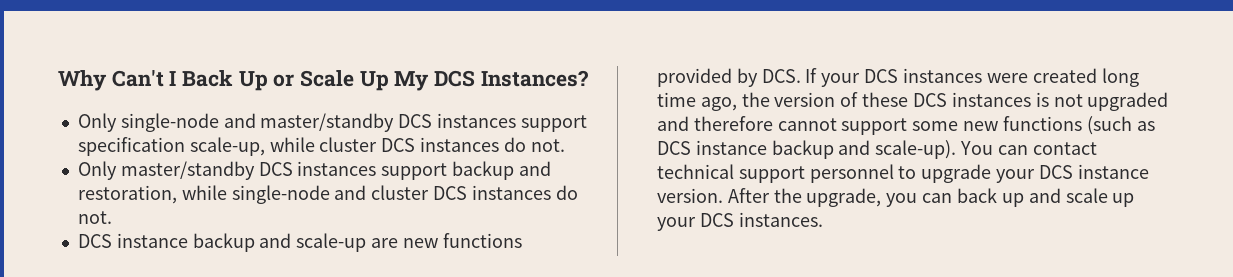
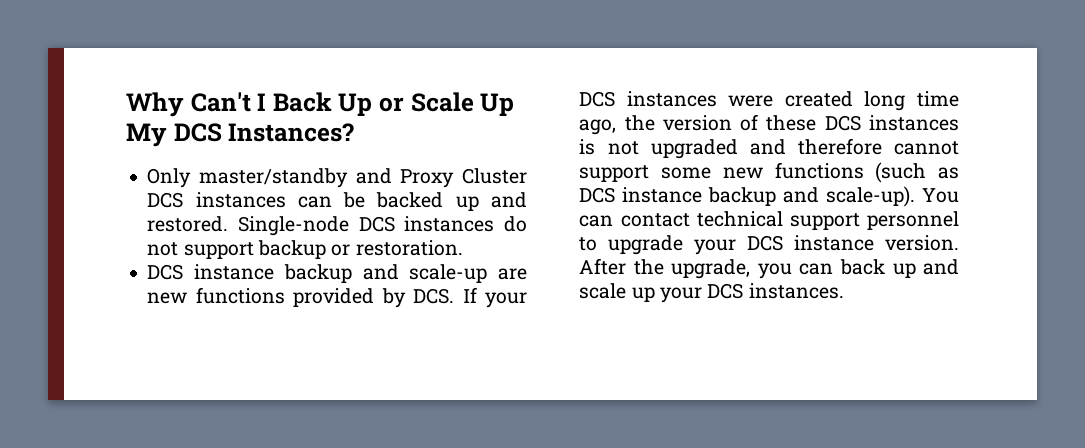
[120,113,587,132] [77,137,565,156] [77,161,551,180] [77,185,578,204] [77,211,112,224] single-node and master/standby DCS instances support specification scale-up, while cluster DCS instances do not. // Only master/standby DCS instances support backup and restoration, while single-node and cluster DCS instances do not. -> [199,168,527,188] [147,192,527,211] [147,216,527,236] [147,240,463,259] master/standby and Proxy Cluster DCS instances can be backed up and restored. Single-node DCS instances do not support backup or restoration.

